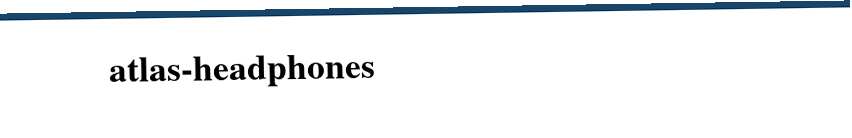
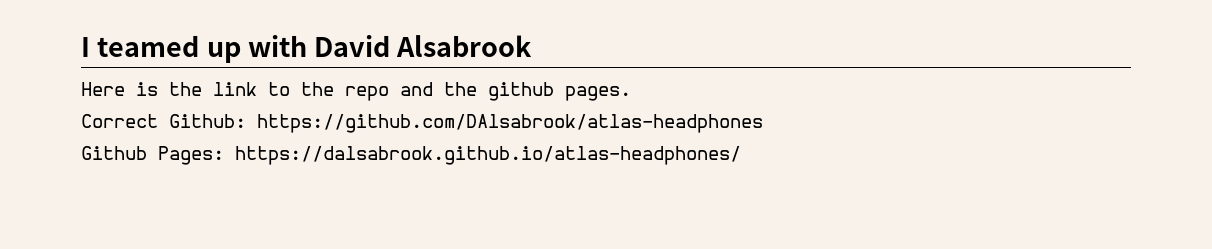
[108,53,376,89] atlas-headphones -> [81,35,533,63] [81,82,631,101] [81,114,763,133] [81,146,741,165] I teamed up with David Alsabrook // Here is the link to the repo and the github pages. // Correct Github: https://github.com/DAlsabrook/atlas-headphones // Github Pages: https://dalsabrook.github.io/atlas-headphones/

